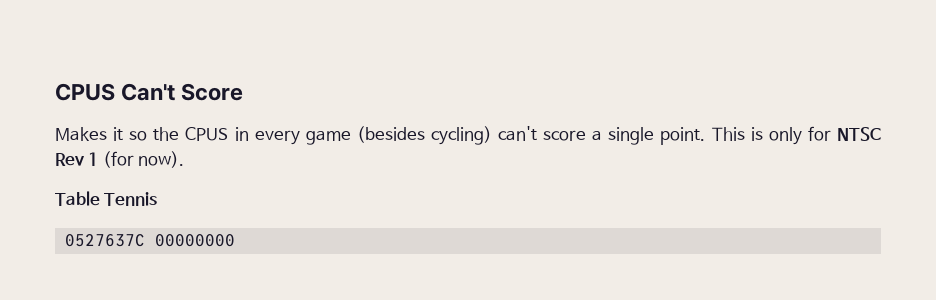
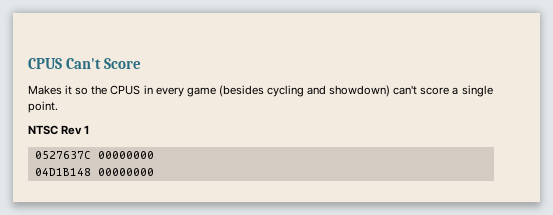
[430,126,492,145] cycling) -> [266,85,391,97] cycling and showdown)
[711,126,831,145] This is only for -> (58, 107) //
[102,151,185,168] [55,191,158,206] (for now). // Table Tennis -> (90, 129) none
(235, 240) none -> [34,168,154,176] // 04D1B148 00000000

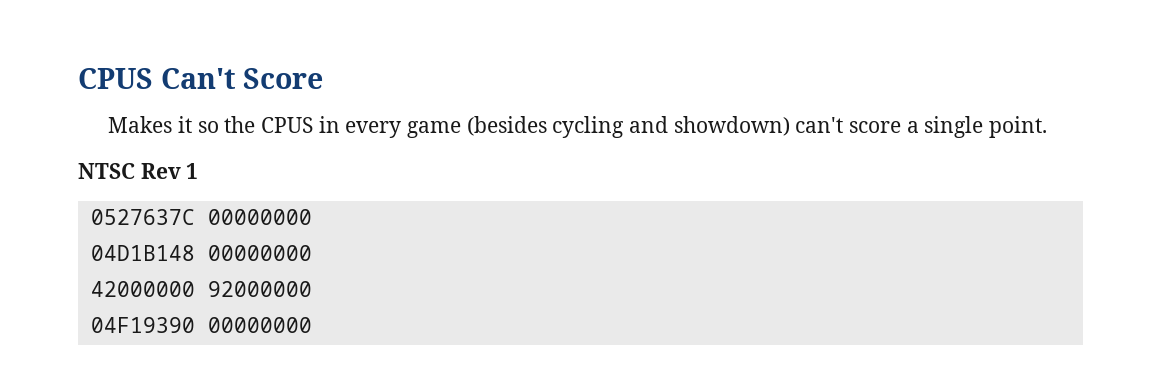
(154, 172) none -> [90,281,312,297] [90,317,312,333] // 42000000 92000000 // 04F19390 00000000

